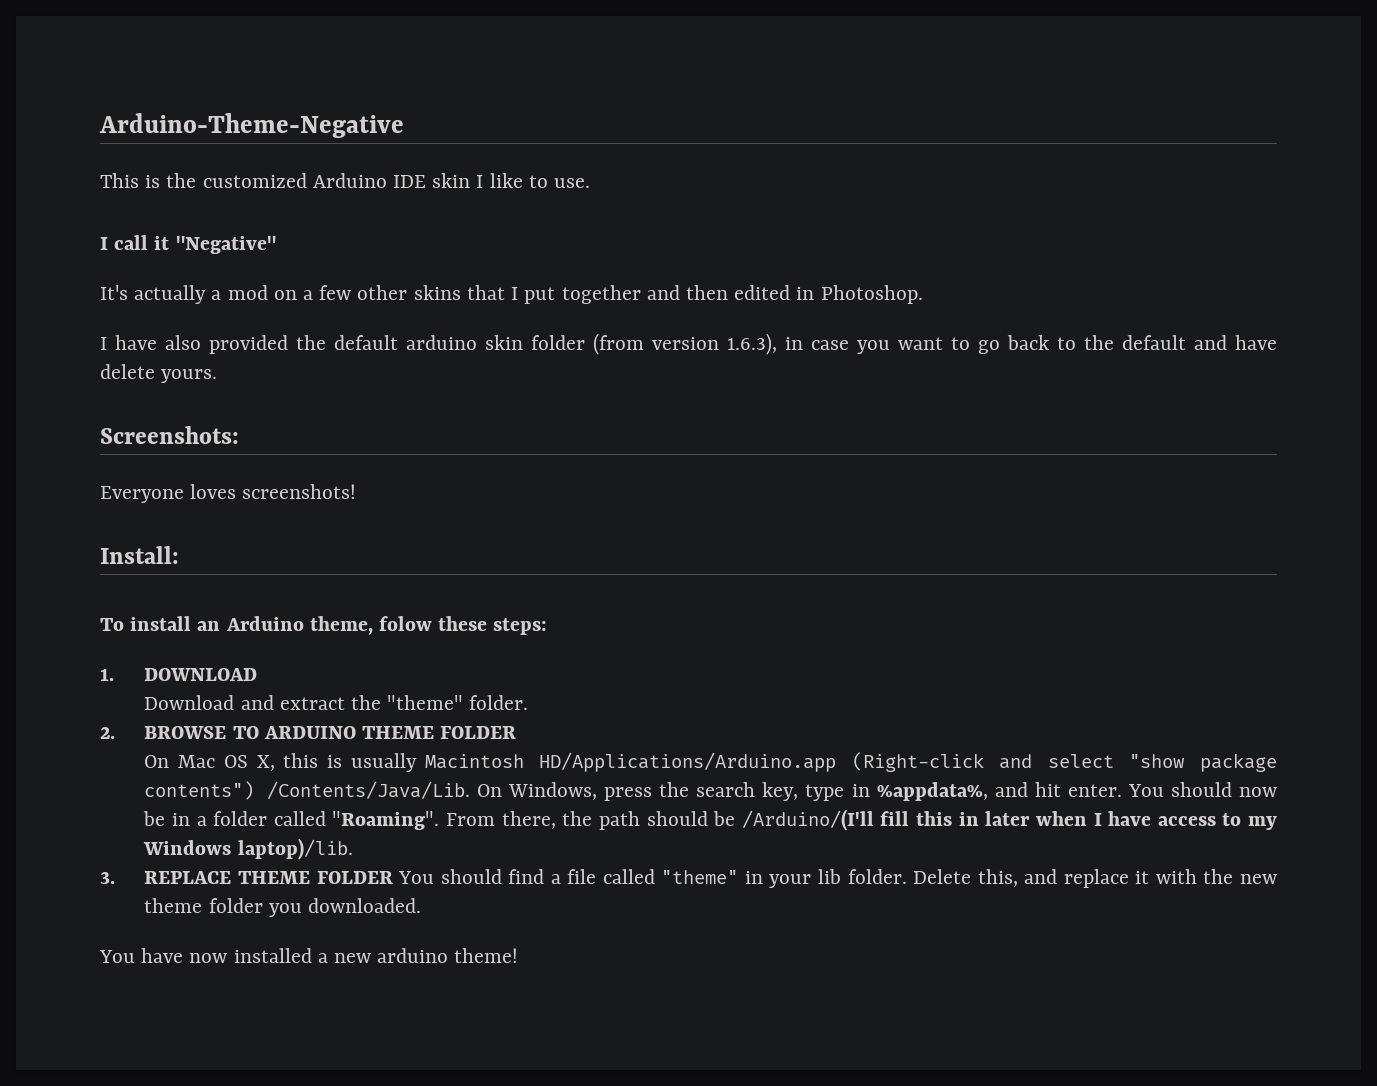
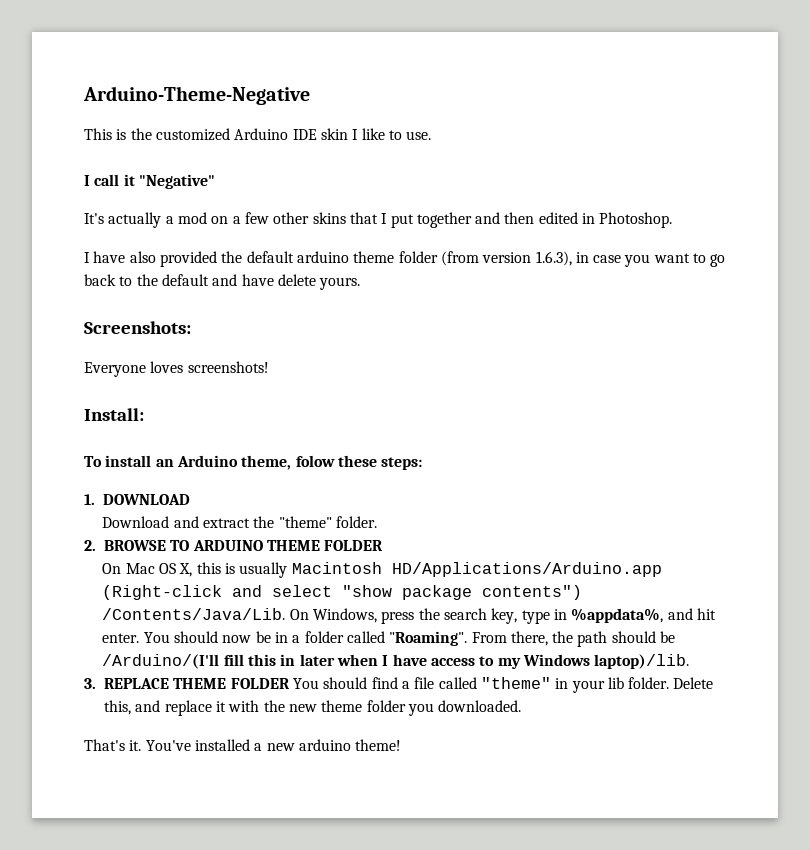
[485,335,523,350] skin -> [353,251,395,263] theme
[99,948,228,963] You have now -> [84,739,191,751] That's it. You've

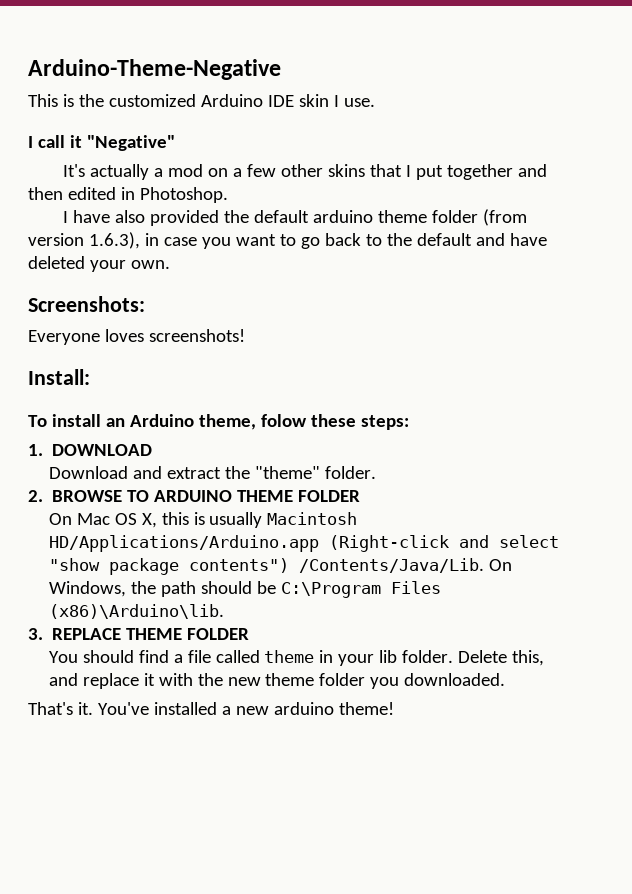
[361,128,402,140] like to -> (339, 101) none
[277,274,361,290] delete yours. -> [28,256,170,272] deleted your own.
[381,608,716,624] [102,631,676,647] [102,654,690,669] press the search key, type in %appdata%, and hit enter. You should now be in a folder called "Roaming". From there, the path should be /Arduino/(I'll fill this in later when I have access to my Windows laptop)/lib. -> [130,581,441,598] [48,604,224,619] the path should be C:\Program Files (x86)\Arduino\lib.
(290, 683) none -> (250, 634) //
[480,677,551,689] "theme" -> [264,650,315,663] theme

